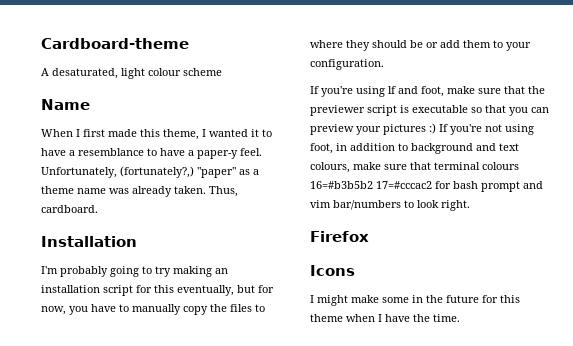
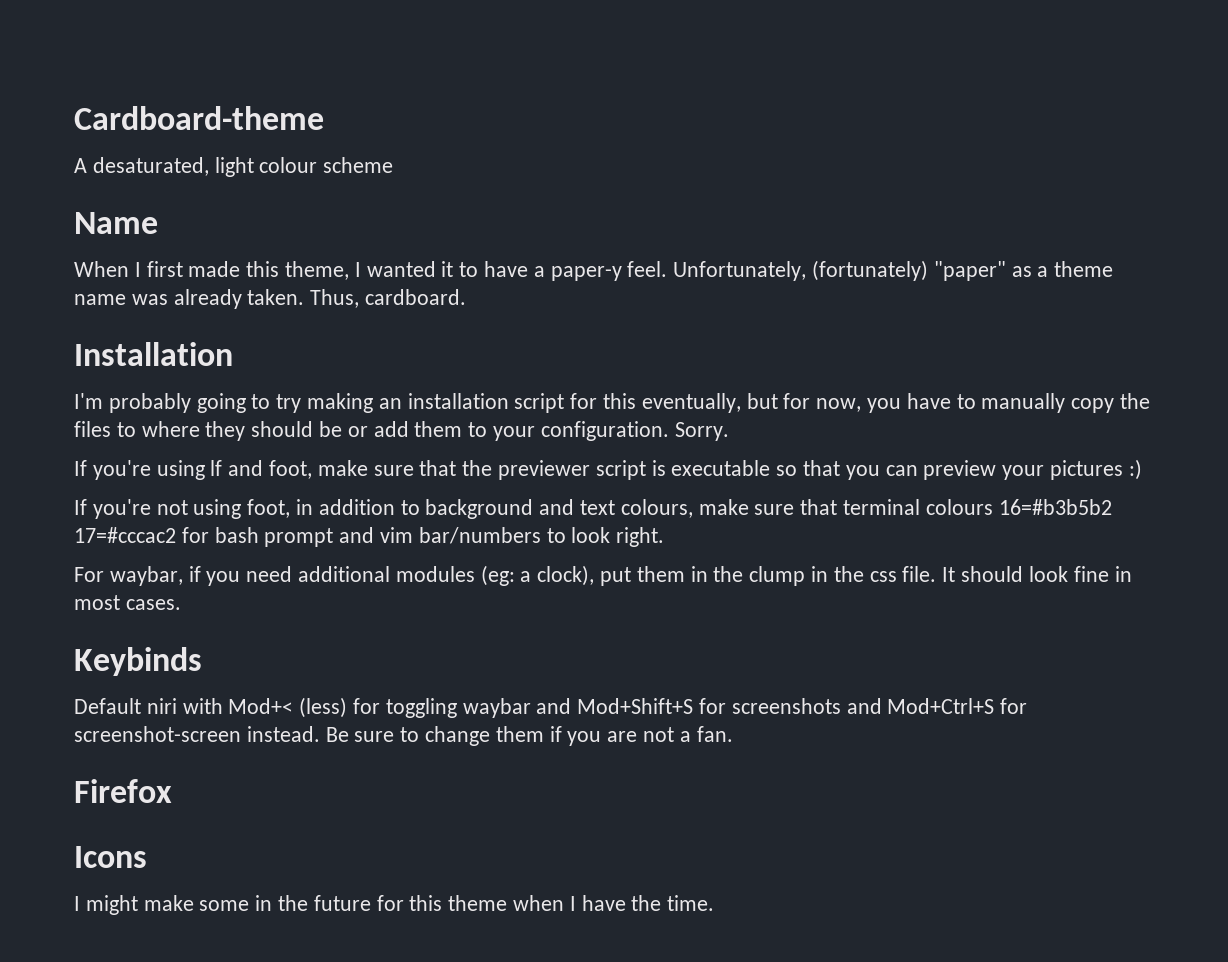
[78,148,194,156] resemblance to have a -> (545, 271) none
[120,166,194,178] (fortunately?,) -> [812,260,929,281] (fortunately)
(384, 64) none -> [674,422,729,441] Sorry.
(436, 128) none -> (1142, 469) //
(470, 205) none -> [74,565,1132,586] [74,595,181,610] [74,647,202,676] [74,697,1028,718] [74,726,733,746] // For waybar, if you need additional modules (eg: a clock), put them in the clump in the css file. It should look fine in most cases. // Keybinds // Default niri with Mod+< (less) for toggling waybar and Mod+Shift+S for screenshots and Mod+Ctrl+S for screenshot-screen instead. Be sure to change them if you are not a fan.

